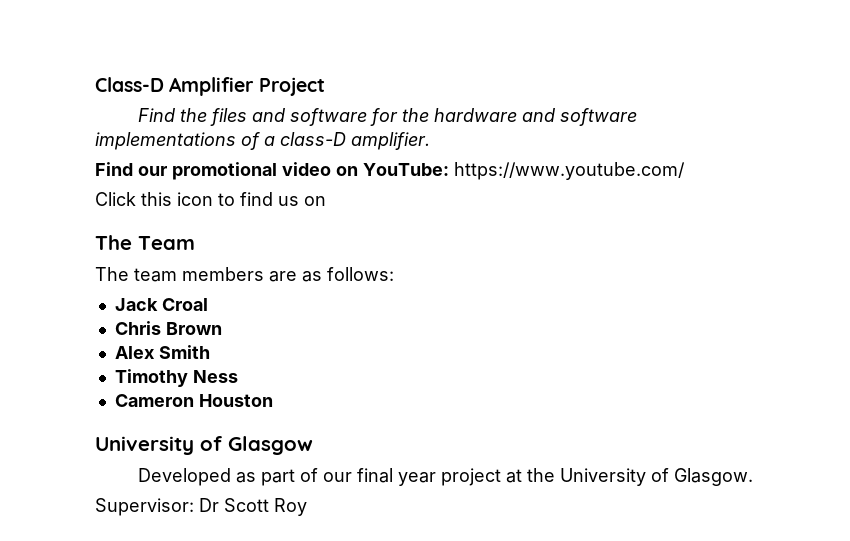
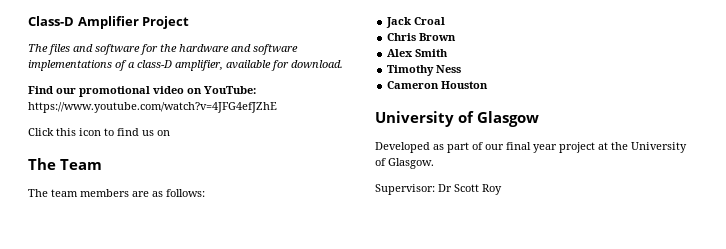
[137,108,207,122] Find the -> [28,44,48,52] The
[351,132,430,150] amplifier. -> [175,60,343,71] amplifier, available for download.
[454,162,685,180] https://www.youtube.com/ -> [28,102,277,113] https://www.youtube.com/watch?v=4JFG4efJZhE

